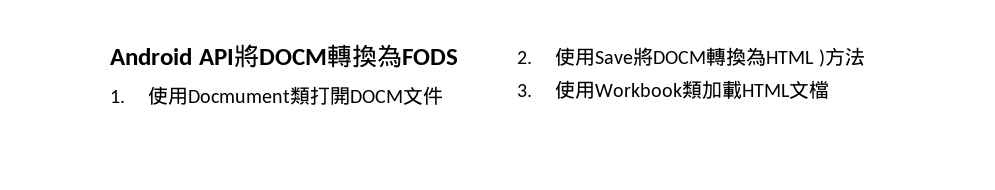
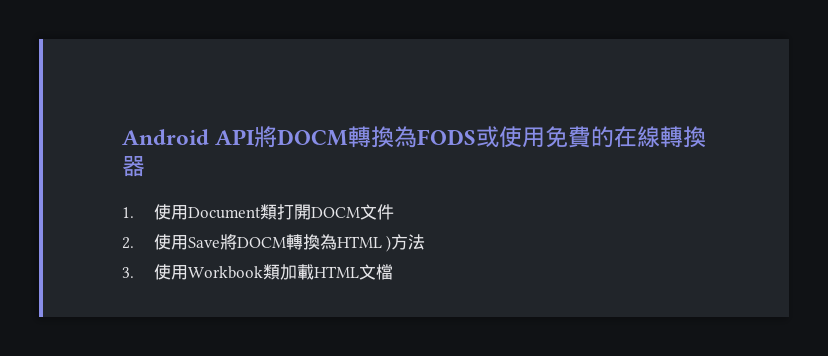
(458, 57) none -> [476,126,707,148] [122,156,145,177] 或使用免費的在線轉換器
[188,90,291,103] Docmument -> [187,207,261,219] Document

